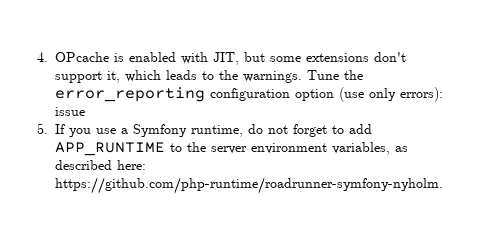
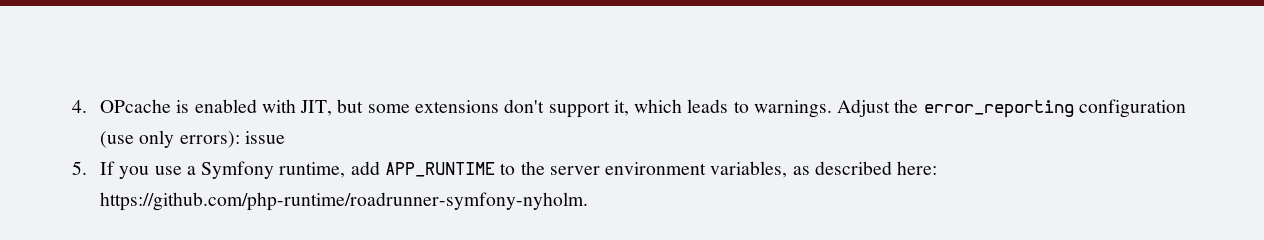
[219,70,339,83] the warnings. Tune -> [753,99,891,118] warnings. Adjust
[295,89,334,101] option -> (1186, 108) none
[248,124,344,137] do not forget to -> (346, 170) none

